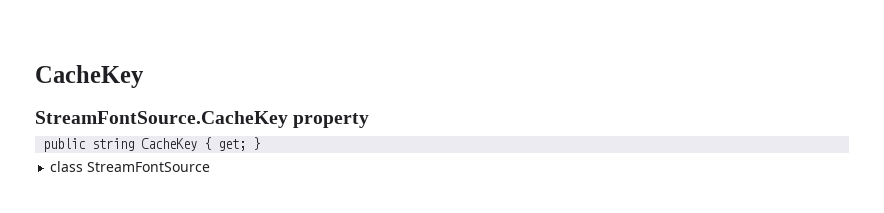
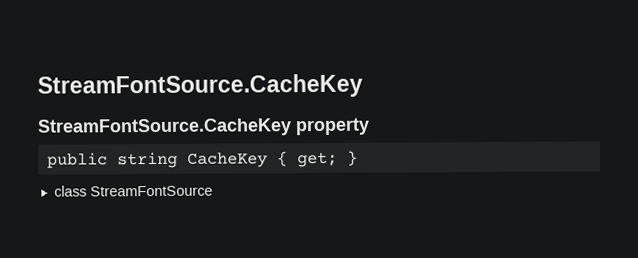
[35,65,144,88] CacheKey -> [37,73,363,99] StreamFontSource.CacheKey

